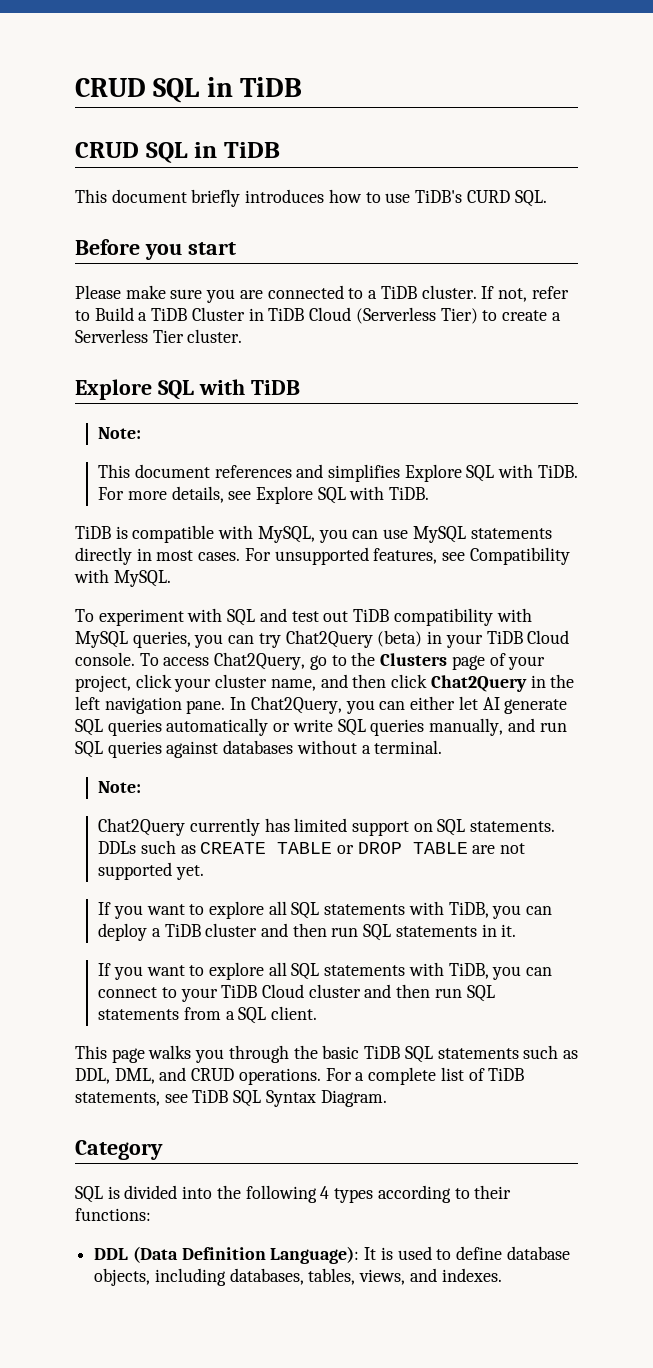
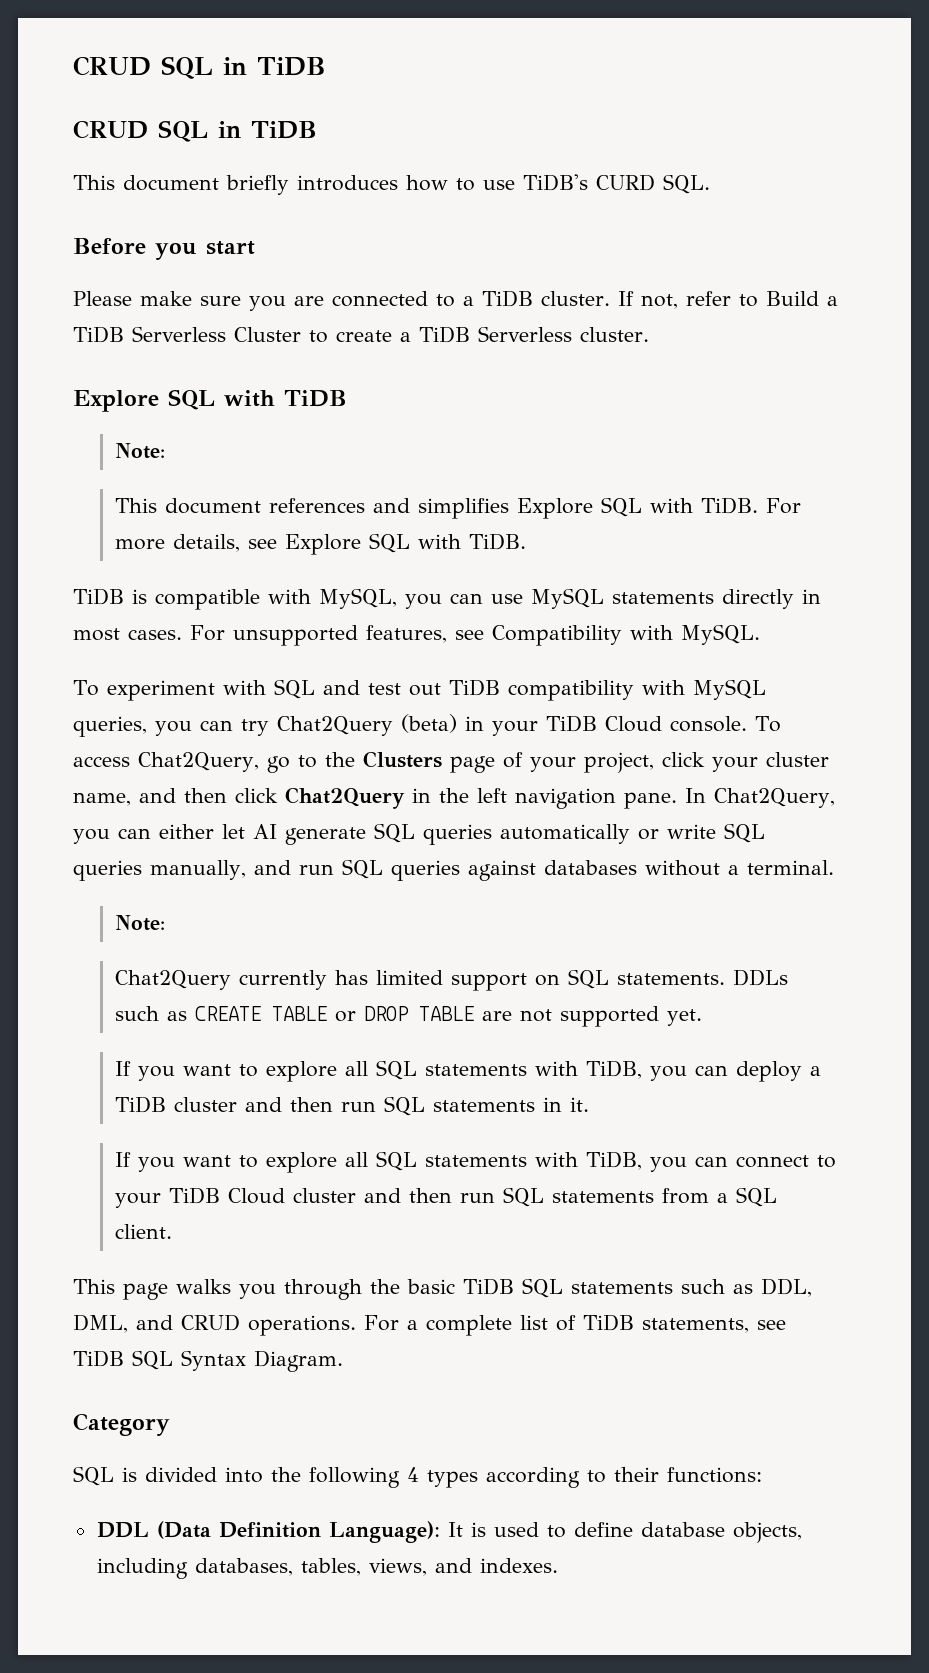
[191,307,478,324] Cluster in TiDB Cloud (Serverless Tier) -> [132,326,301,342] Serverless Cluster
[75,329,184,343] Serverless Tier -> [419,326,572,343] TiDB Serverless

